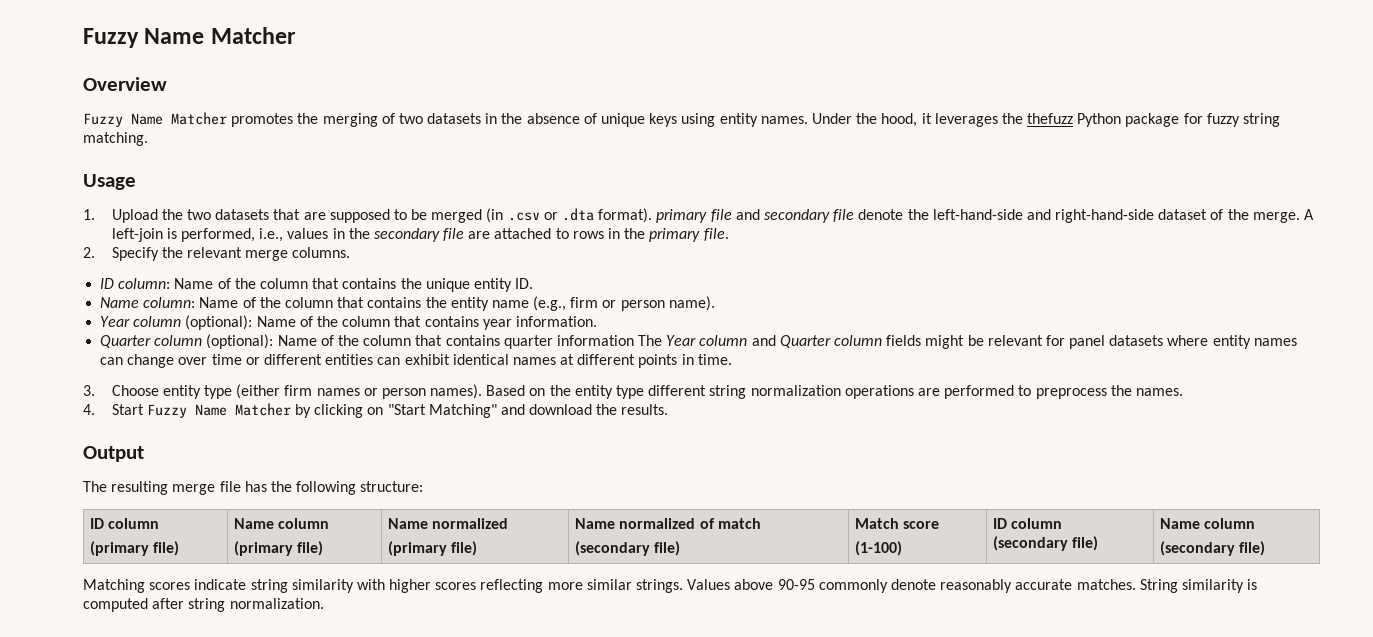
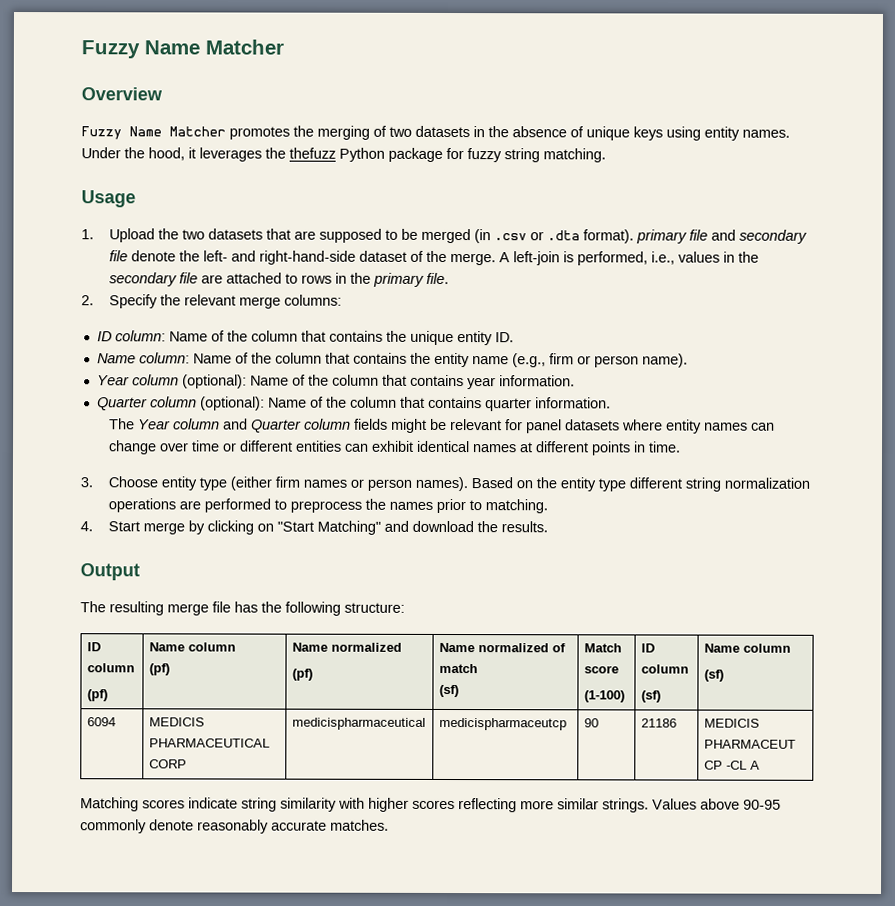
[932,209,1023,220] left-hand-side -> [203,250,229,262] left-
[292,247,351,258] columns. -> [284,294,343,306] columns:
[556,335,634,346] information -> [534,397,611,409] information. //
[1135,388,1183,396] names. -> [389,498,549,514] names prior to matching.
[146,403,291,418] Fuzzy Name Matcher -> [143,522,186,535] merge
[90,541,180,556] [234,518,330,529] [234,541,324,556] (primary file) | Name column // (primary file) -> [86,689,108,702] [148,642,236,652] [148,663,170,676] (pf) | Name column // (pf)
[388,541,478,556] (primary file) -> [291,668,313,681] (pf)
[575,541,681,556] (secondary file) -> [438,684,459,698] (sf)
[993,536,1099,551] [1160,518,1256,529] [1160,541,1266,556] (secondary file) | Name column // (secondary file) -> [640,690,661,703] [703,643,791,653] [703,669,724,682] [86,717,116,727] [148,717,205,727] [148,738,270,748] [148,759,187,769] [291,717,426,730] [438,717,567,731] [583,718,599,728] [640,718,677,728] [703,718,760,728] [703,739,796,749] [703,760,760,770] (sf) | Name column // (sf) // 6094 | MEDICIS PHARMACEUTICAL CORP | medicispharmaceutical | medicispharmaceutcp | 90 | 21186 | MEDICIS PHARMACEUT CP -CL A
[1139,579,1258,593] [83,598,324,612] String similarity is computed after string normalization. -> (389, 825) none

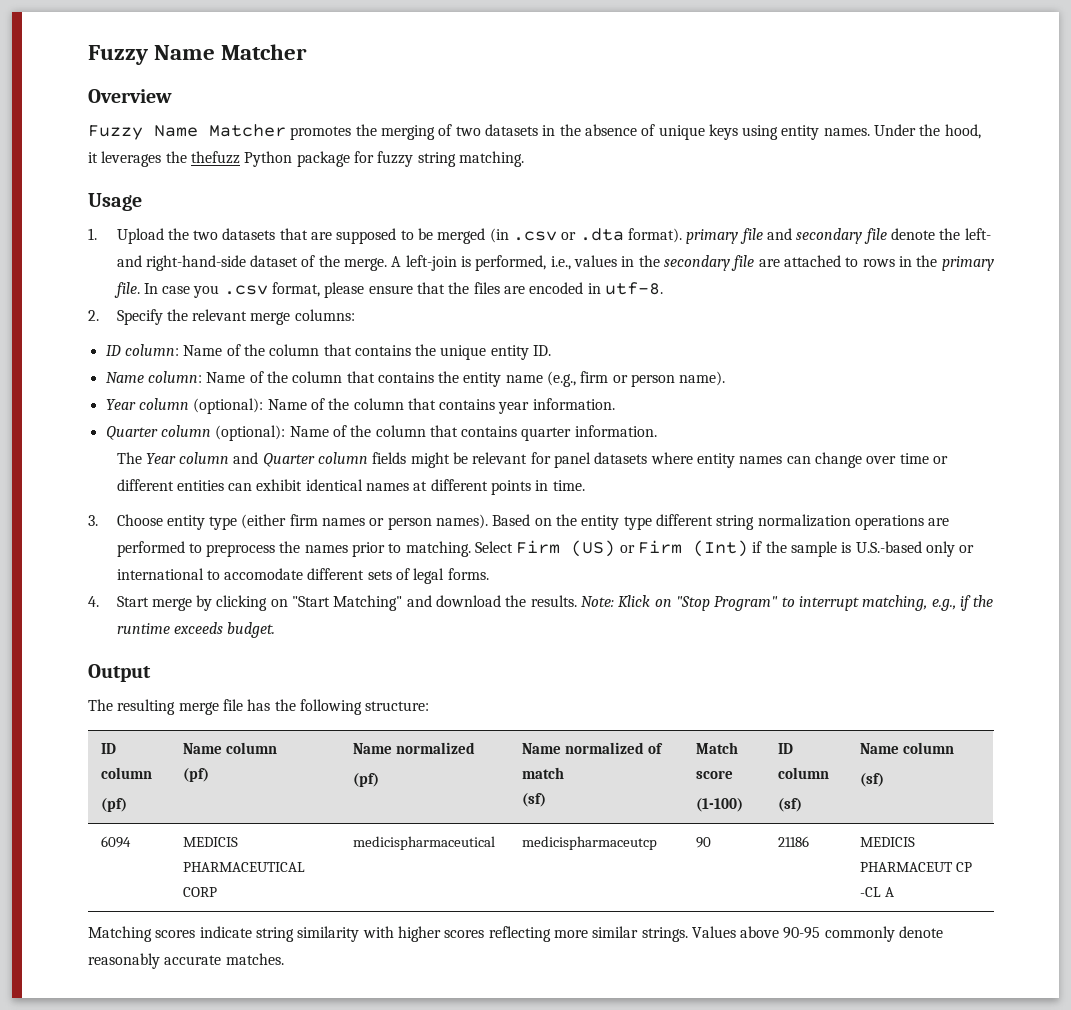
(450, 278) none -> [143,282,664,298] In case you .csv format, please ensure that the files are encoded in utf-8.
(549, 506) none -> [475,540,975,557] [116,568,489,584] Select Firm (US) or Firm (Int) if the sample is U.S.-based only or international to accomodate different sets of legal forms.
(549, 527) none -> [581,595,994,611] [116,622,276,638] Note: Klick on "Stop Program" to interrupt matching, e.g., if the runtime exceeds budget.

